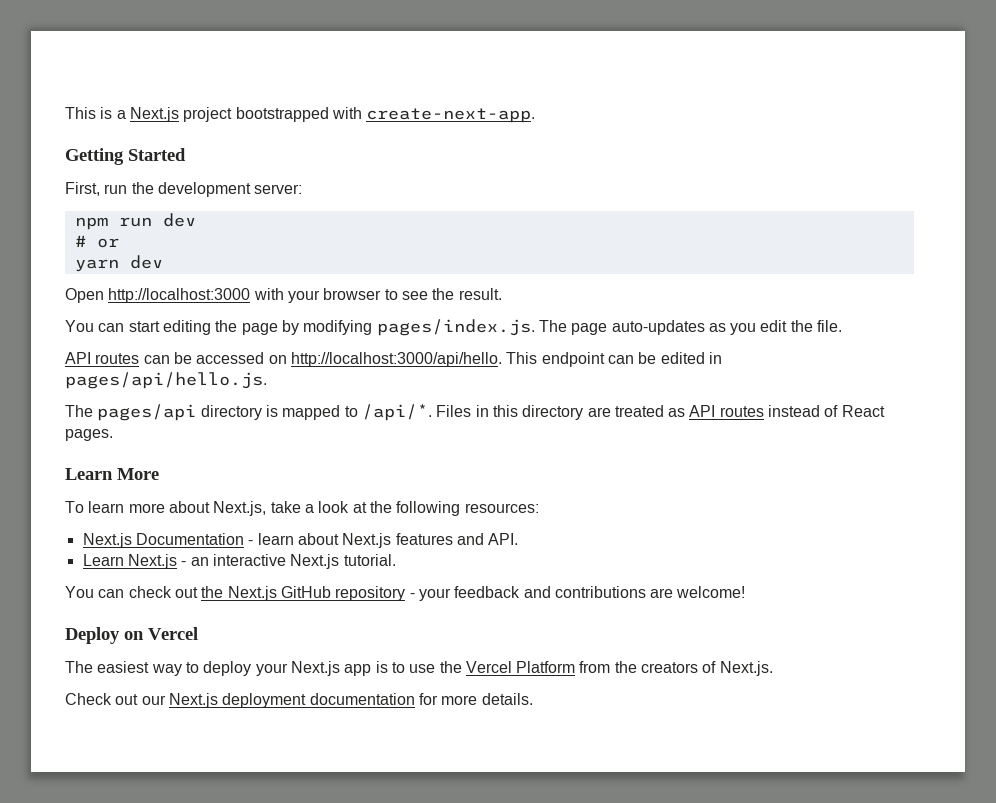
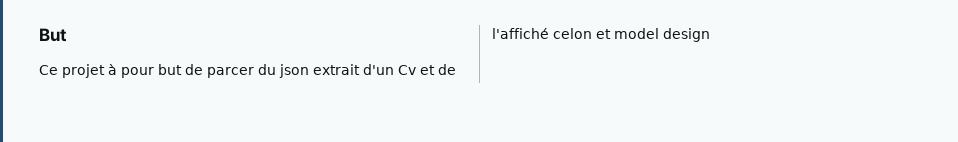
[65,107,536,123] [65,148,186,165] [65,182,303,197] [74,213,196,230] [74,235,119,248] [74,255,163,272] [65,288,502,303] [65,319,843,336] [65,352,722,367] [65,372,267,389] [65,404,885,421] [65,429,113,441] [65,468,159,480] [65,501,539,516] [82,533,519,548] [82,554,396,569] [65,586,746,601] [65,627,198,644] [65,661,773,676] [65,693,533,708] This is a Next.js project bootstrapped with create-next-app. // Getting Started // First, run the development server: // npm run dev // # or // yarn dev // Open http://localhost:3000 with your browser to see the result. // You can start editing the page by modifying pages/index.js. The page auto-updates as you edit the file. // API routes can be accessed on http://localhost:3000/api/hello. This endpoint can be edited in pages/api/hello.js. // The pages/api directory is mapped to /api/*. Files in this directory are treated as API routes instead of React pages. // Learn More // To learn more about Next.js, take a look at the following resources: // Next.js Documentation - learn about Next.js features and API. // Learn Next.js - an interactive Next.js tutorial. // You can check out the Next.js GitHub repository - your feedback and contributions are welcome! // Deploy on Vercel // The easiest way to deploy your Next.js app is to use the Vercel Platform from the creators of Next.js. // Check out our Next.js deployment documentation for more details. -> [39,28,67,42] [39,64,456,78] [492,28,710,42] But // Ce projet à pour but de parcer du json extrait d'un Cv et de l'affiché celon et model design

